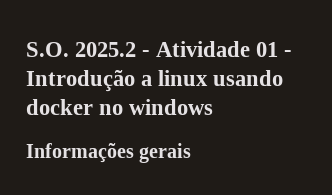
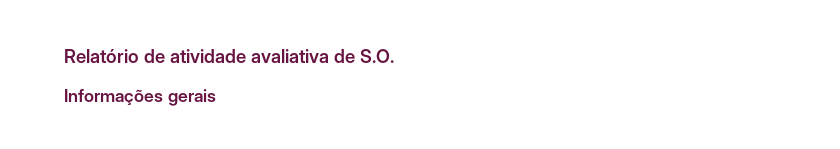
[26,41,293,57] [26,70,284,92] [26,99,214,115] S.O. 2025.2 - Atividade 01 - Introdução a linux usando docker no windows -> [64,49,394,63] Relatório de atividade avaliativa de S.O.

